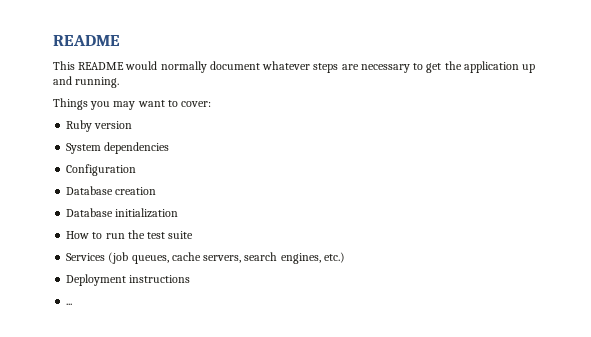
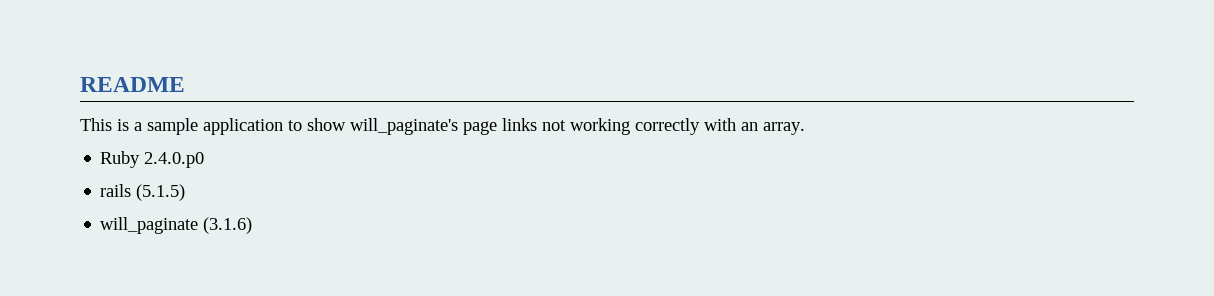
[78,61,536,73] [53,76,120,88] [53,98,212,110] [66,120,133,132] [66,142,170,154] [66,164,137,176] [66,186,157,195] [66,208,179,218] [66,230,194,239] [66,252,345,264] [66,274,191,286] [66,303,73,305] README would normally document whatever steps are necessary to get the application up and running. // Things you may want to cover: // Ruby version // System dependencies // Configuration // Database creation // Database initialization // How to run the test suite // Services (job queues, cache servers, search engines, etc.) // Deployment instructions // ... -> [117,118,805,135] [100,151,205,168] [100,184,186,201] [100,217,253,234] is a sample application to show will_paginate's page links not working correctly with an array. // Ruby 2.4.0.p0 // rails (5.1.5) // will_paginate (3.1.6)

